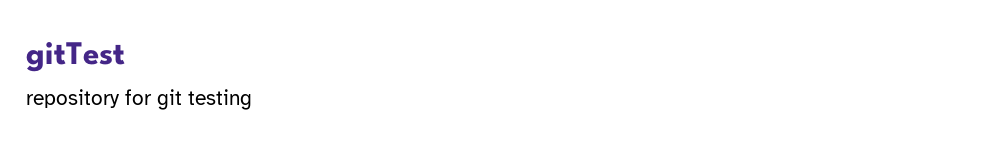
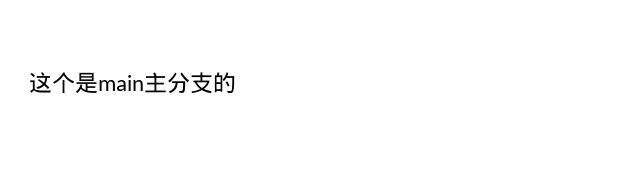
[26,42,125,72] [26,89,252,110] gitTest // repository for git testing -> [29,72,236,94] 这个是main主分支的

